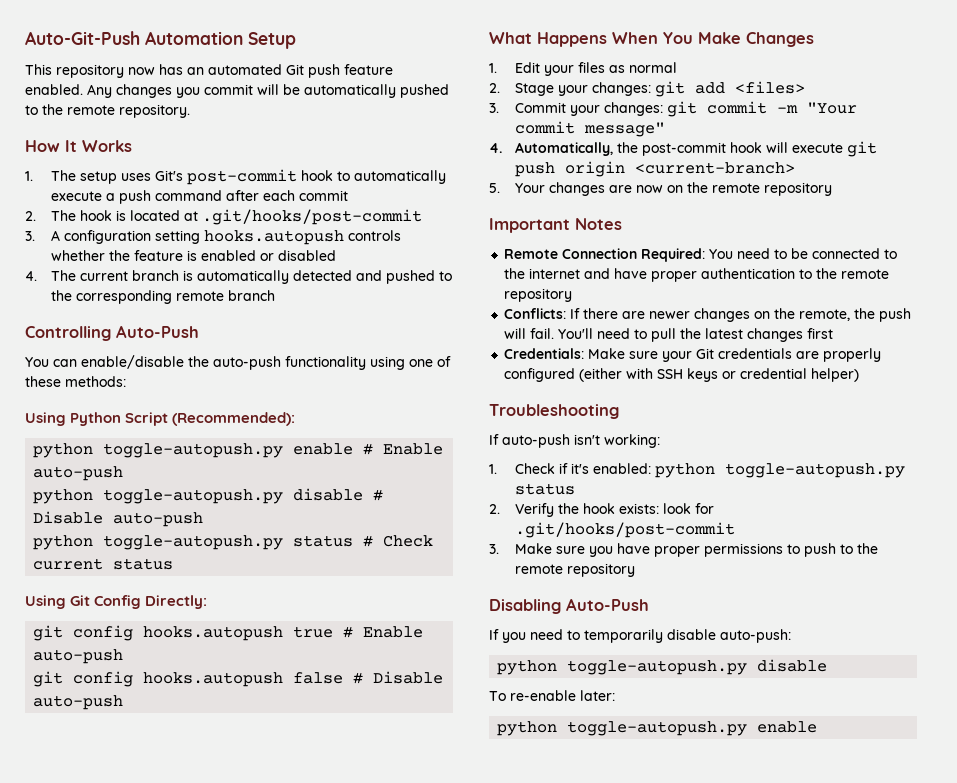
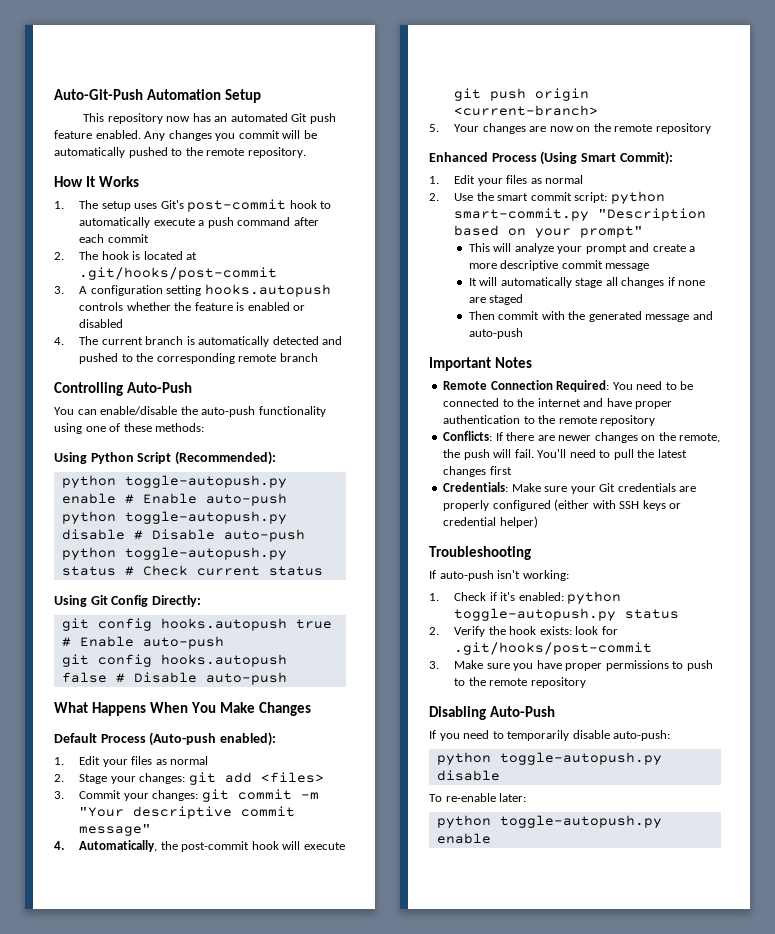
(814, 39) none -> [54,732,276,746] // Default Process (Auto-push enabled):
(857, 108) none -> [133,806,233,819] descriptive
(832, 189) none -> [429,151,673,165] [429,175,584,186] [429,191,665,204] [454,208,707,221] [454,225,644,238] [468,243,696,254] [468,260,650,271] [468,277,706,288] [468,294,524,305] [468,311,713,322] [468,328,523,339] // Enhanced Process (Using Smart Commit): // 1. Edit your files as normal // 2. Use the smart commit script: python smart-commit.py "Description based on your prompt" // This will analyze your prompt and create a more descriptive commit message // It will automatically stage all changes if none are staged // Then commit with the generated message and auto-push

